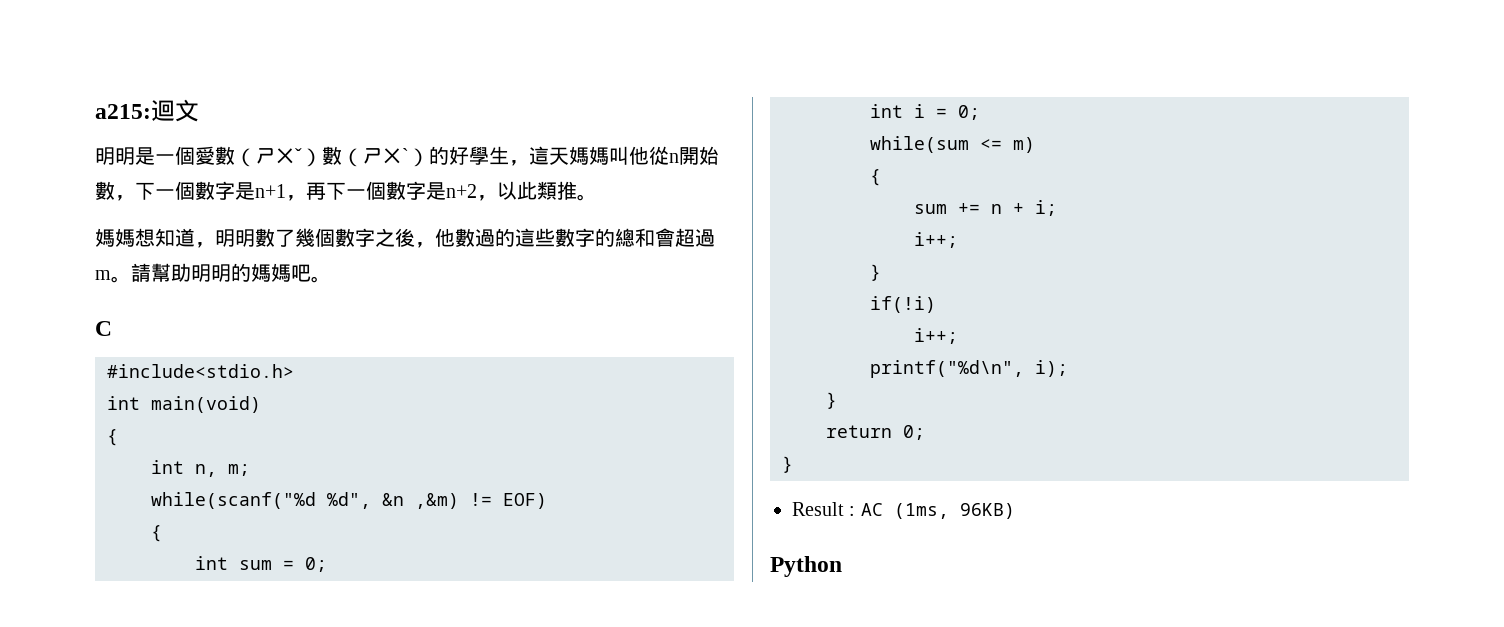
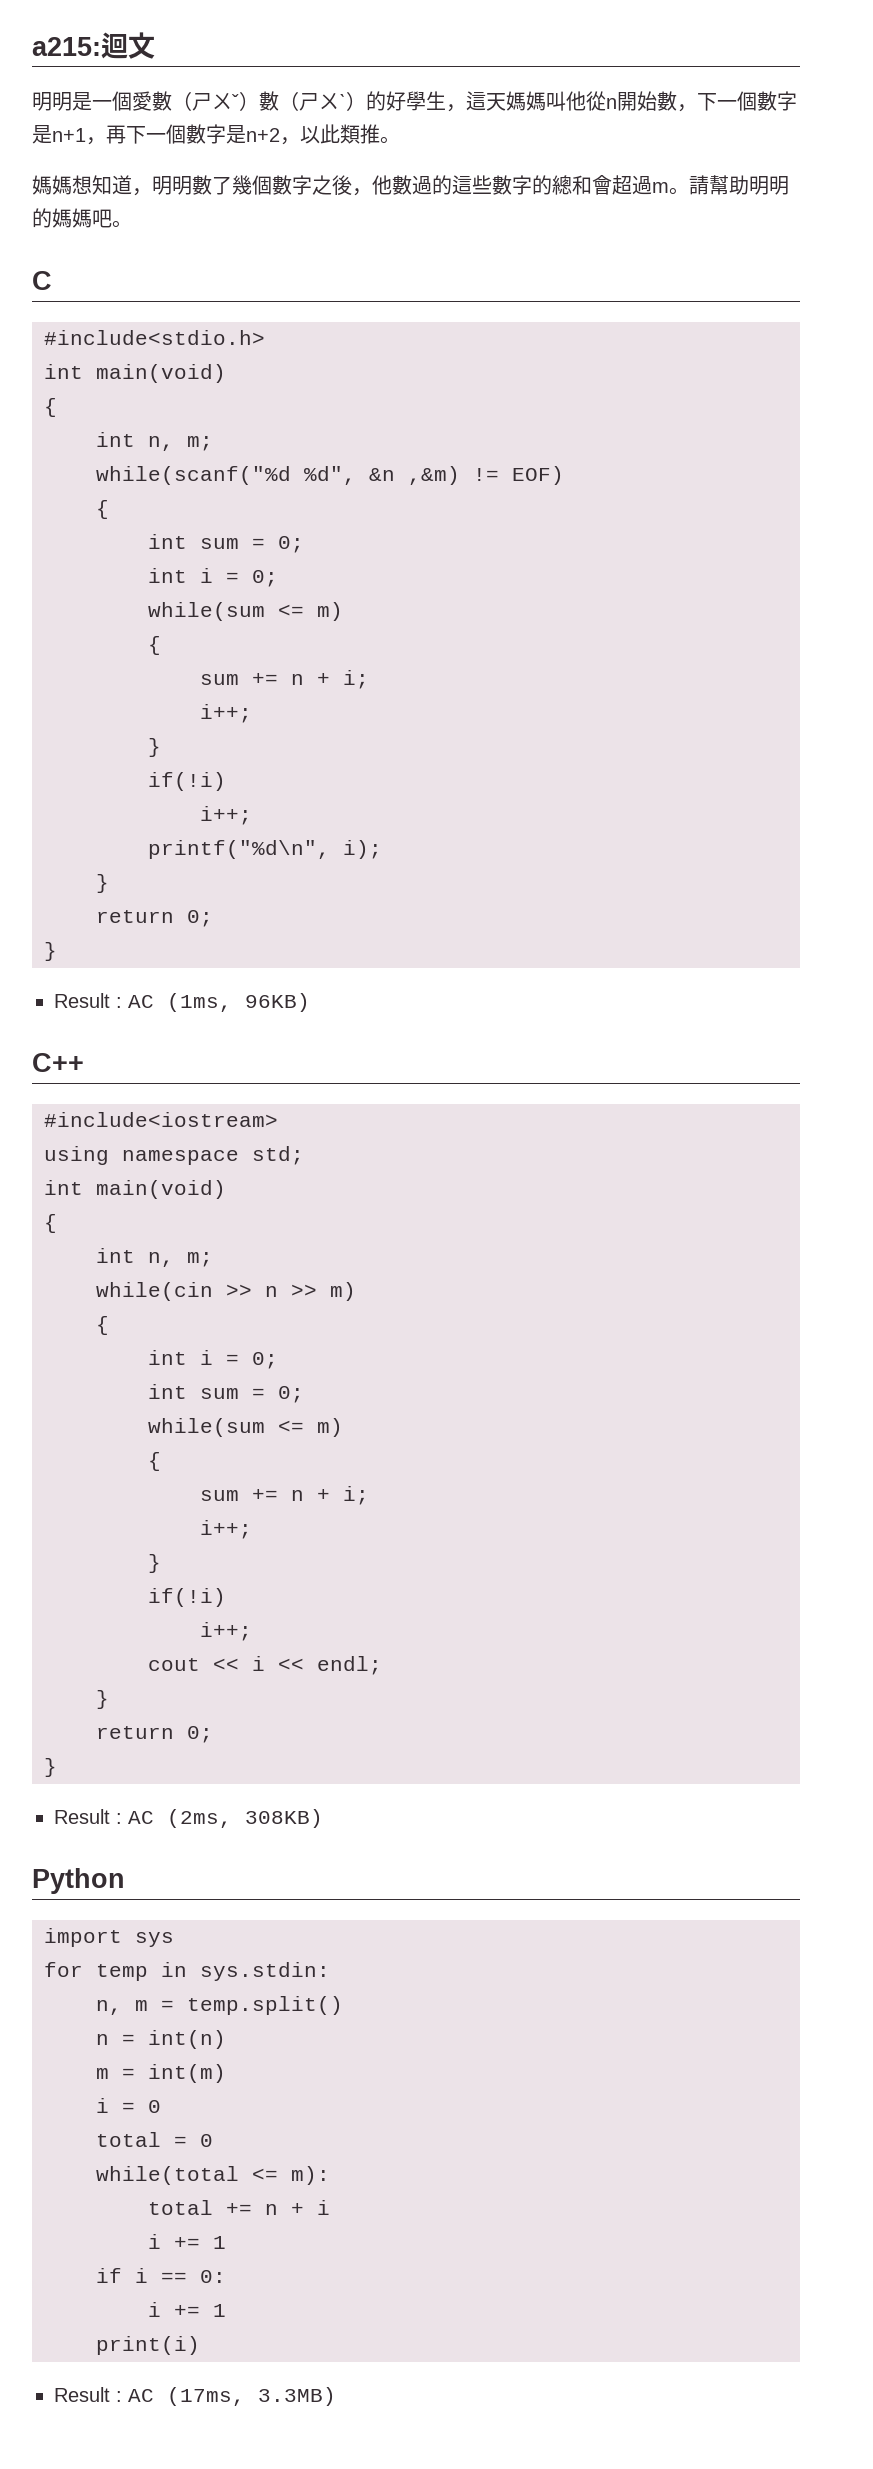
[770,556,842,577] Python -> [32,1053,84,1072] [44,1112,278,1127] [44,1146,304,1165] [44,1180,226,1199] [44,1214,57,1233] [96,1248,213,1267] [96,1282,356,1301] [96,1316,109,1335] [148,1350,278,1369] [148,1384,304,1403] [148,1418,343,1437] [148,1452,161,1471] [200,1486,369,1505] [200,1520,252,1539] [148,1554,161,1573] [148,1588,226,1607] [200,1622,252,1641] [148,1656,382,1675] [96,1690,109,1709] [96,1726,213,1743] [44,1758,57,1777] [54,1809,323,1828] [32,1868,125,1894] [44,1928,174,1947] [44,1962,330,1981] [96,1996,343,2015] [96,2030,226,2049] [96,2064,226,2083] [96,2098,161,2113] [96,2132,213,2147] [96,2166,330,2185] [148,2200,330,2215] [148,2234,226,2249] [96,2268,226,2283] [148,2302,226,2317] [96,2336,200,2355] [54,2387,336,2406] C++ // #include<iostream> // using namespace std; // int main(void) // { // int n, m; // while(cin >> n >> m) // { // int i = 0; // int sum = 0; // while(sum <= m) // { // sum += n + i; // i++; // } // if(!i) // i++; // cout << i << endl; // } // return 0; // } // Result : AC (2ms, 308KB) // Python // import sys // for temp in sys.stdin: // n, m = temp.split() // n = int(n) // m = int(m) // i = 0 // total = 0 // while(total <= m): // total += n + i // i += 1 // if i == 0: // i += 1 // print(i) // Result : AC (17ms, 3.3MB)

